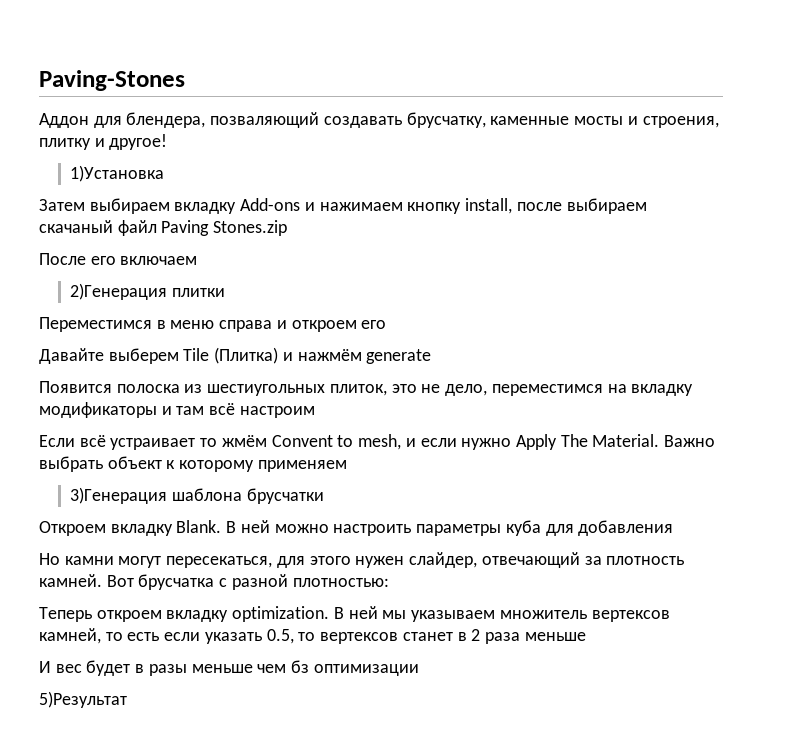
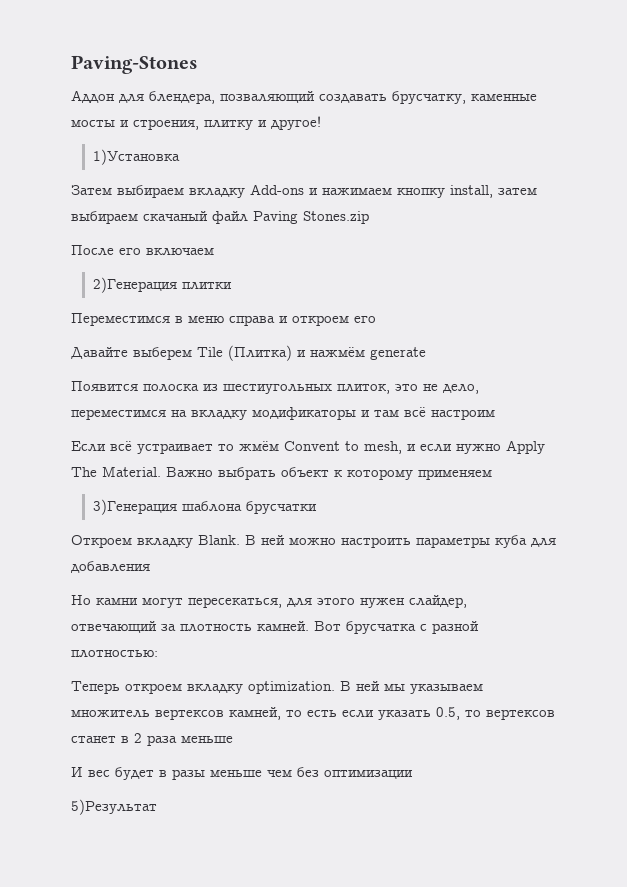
[516,202,562,211] после -> [498,188,537,195] затем
[291,660,310,673] бз -> [297,767,319,777] без

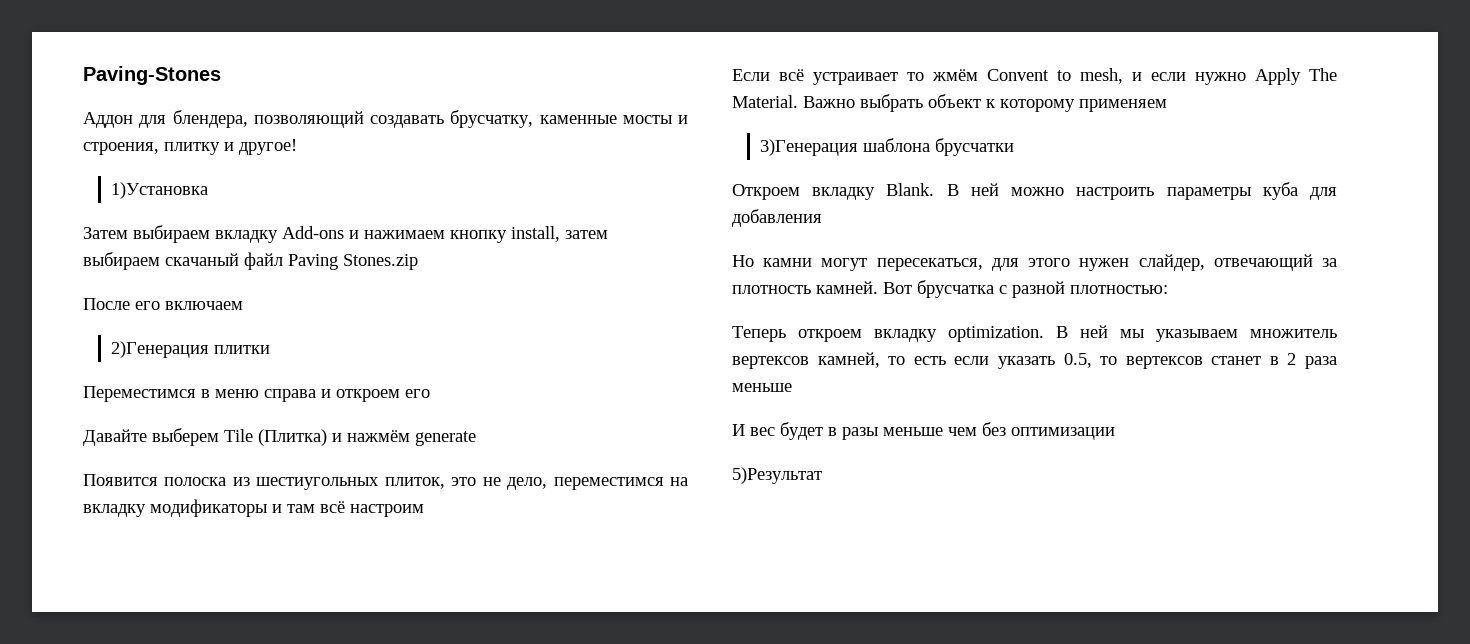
[220,91,315,103] позваляющий -> [253,111,364,128] позволяющий

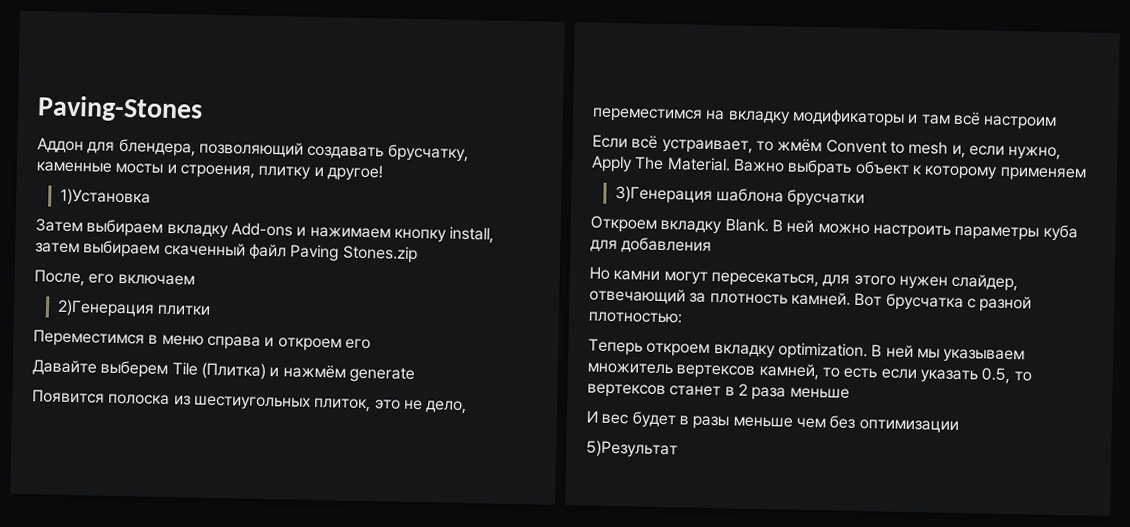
[165,253,239,266] скачаный -> [163,241,246,257] скаченный
[83,298,130,310] После -> [34,269,85,287] После,
[813,72,898,85] устраивает -> [661,138,753,154] устраивает,
[1080,68,1246,85] mesh, и если нужно -> [908,140,1062,161] mesh и, если нужно,

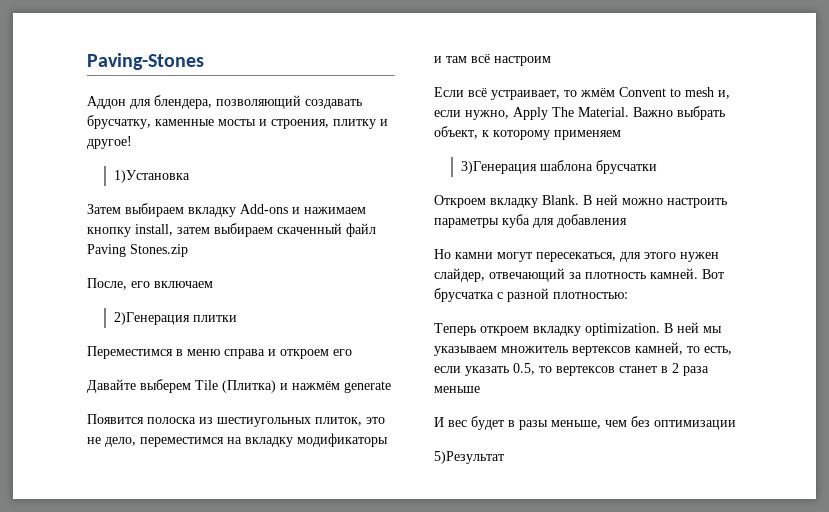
[854,160,910,175] объект -> [434,126,478,139] объект,
[843,367,878,379] есть -> [704,346,732,355] есть,
[732,416,793,428] меньше -> [551,420,601,429] меньше,

